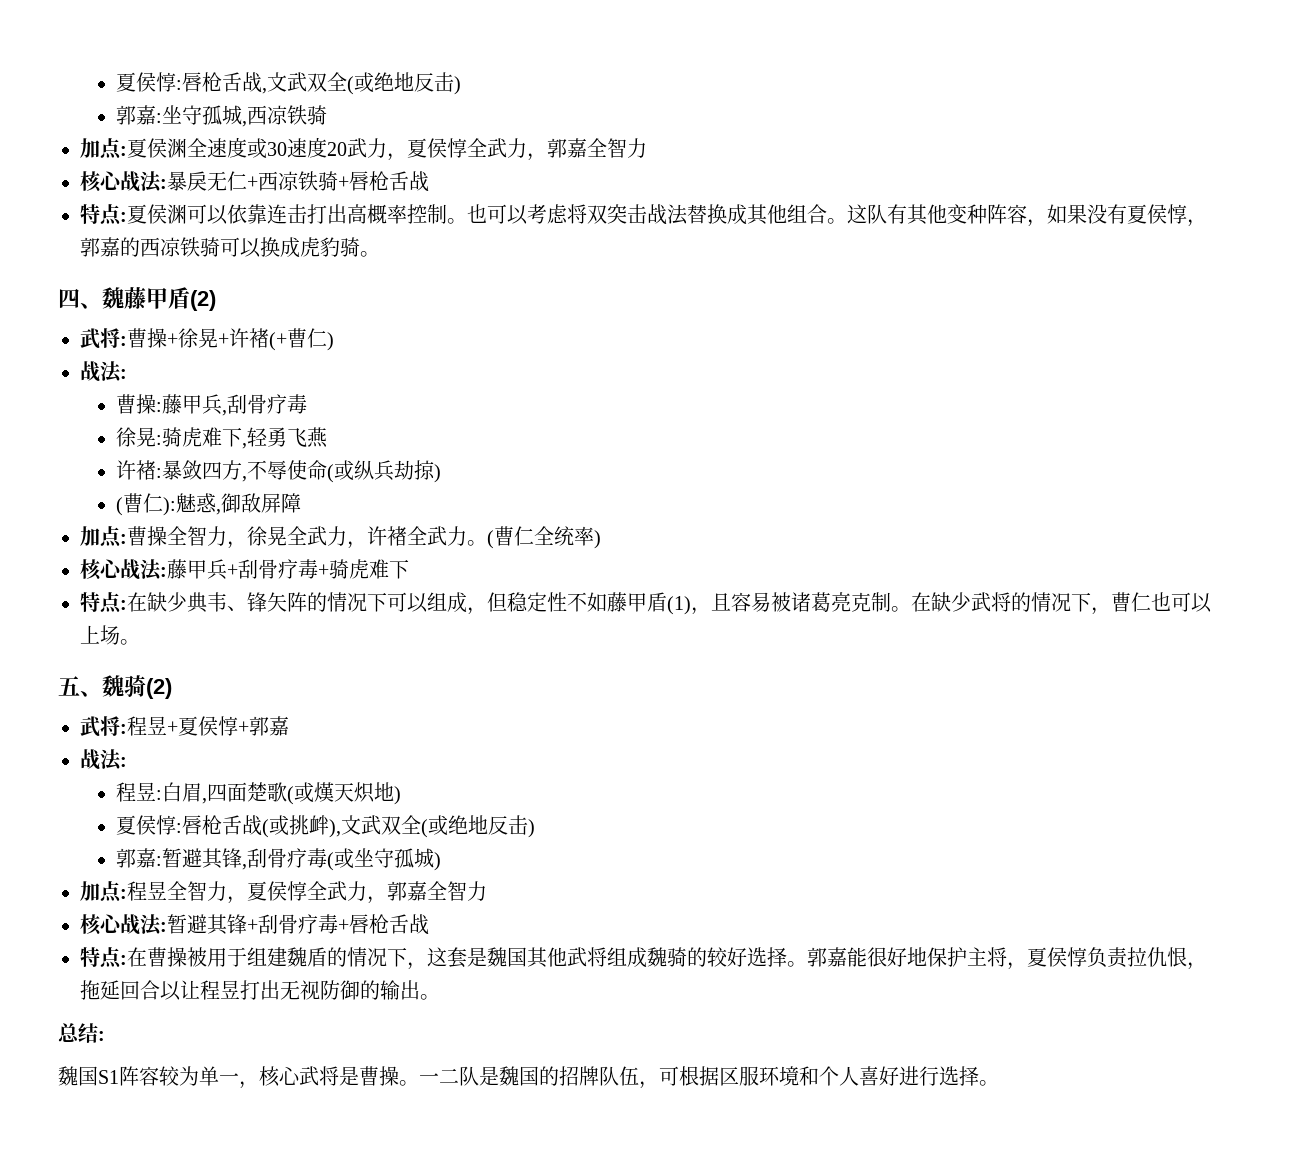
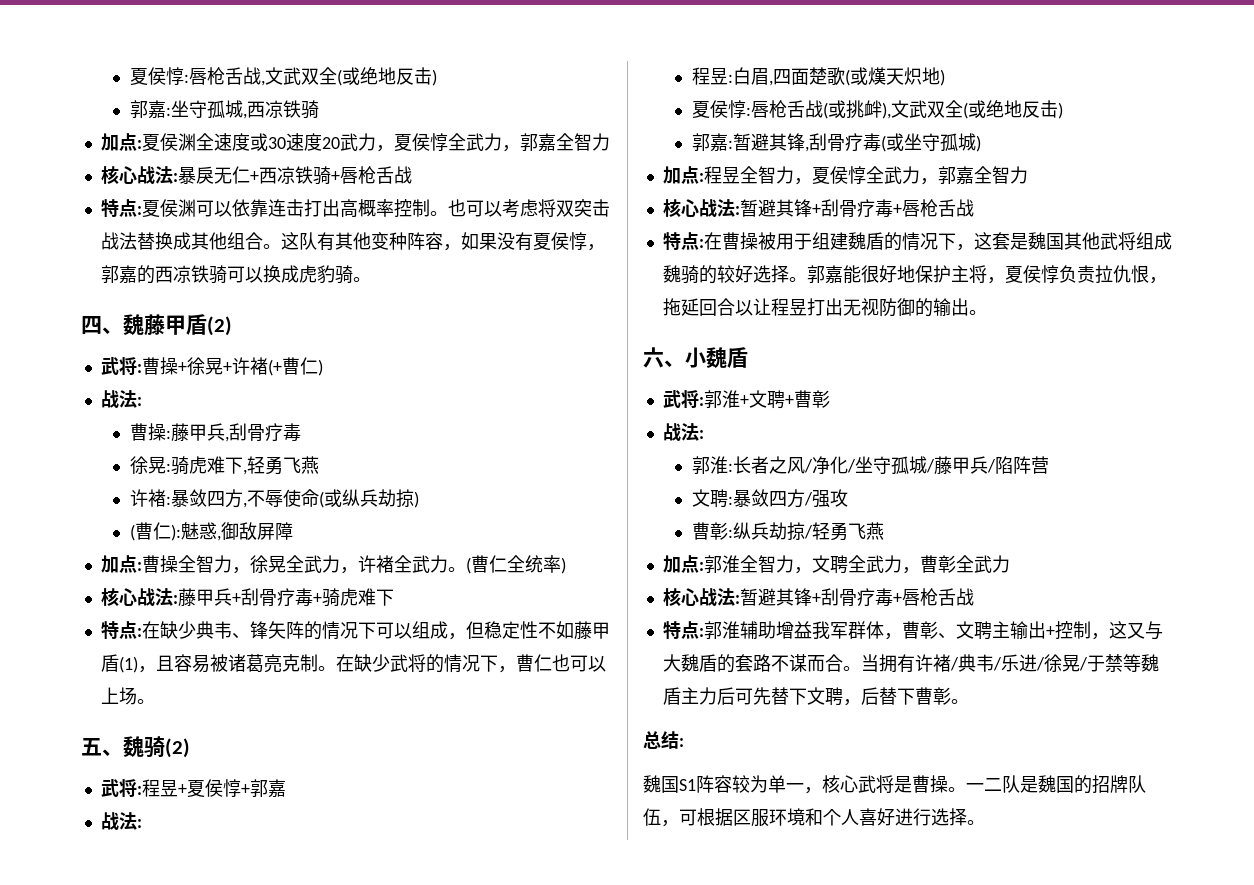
(440, 997) none -> [643,347,748,368] [662,390,830,409] [662,423,704,442] [691,456,1049,475] [691,489,848,508] [691,522,884,541] [662,555,1010,574] [662,588,974,607] [662,621,1163,640] [662,654,1159,673] [662,687,969,706] // 六、小魏盾 // 武将:郭淮+文聘+曹彰 // 战法: // 郭淮:长者之风/净化/坐守孤城/藤甲兵/陷阵营 // 文聘:暴敛四方/强攻 // 曹彰:纵兵劫掠/轻勇飞燕 // 加点:郭淮全智力，文聘全武力，曹彰全武力 // 核心战法:暂避其锋+刮骨疗毒+唇枪舌战 // 特点:郭淮辅助增益我军群体，曹彰、文聘主输出+控制，这又与大魏盾的套路不谋而合。当拥有许褚/典韦/乐进/徐晃/于禁等魏盾主力后可先替下文聘，后替下曹彰。

